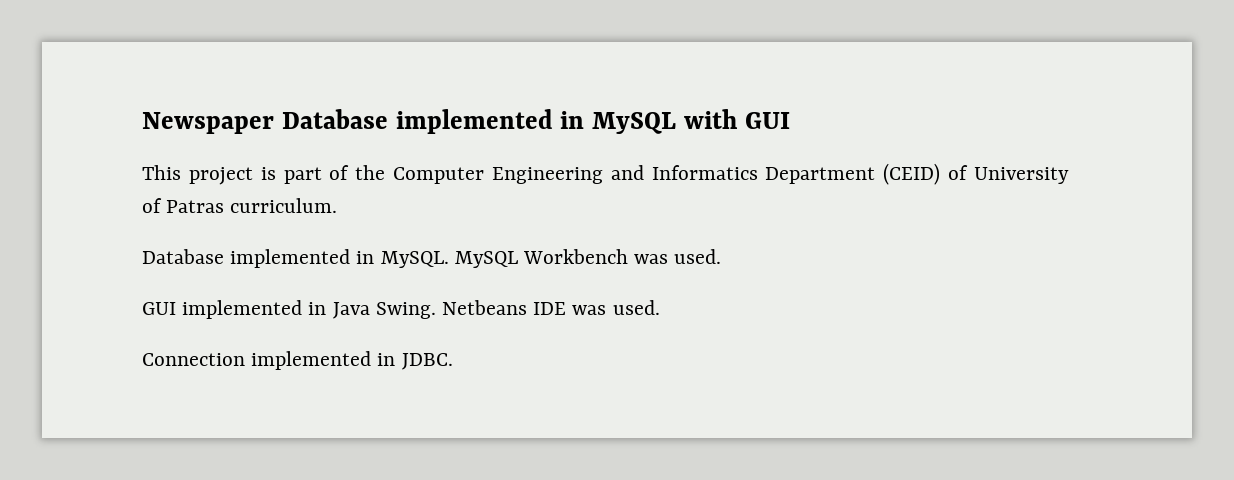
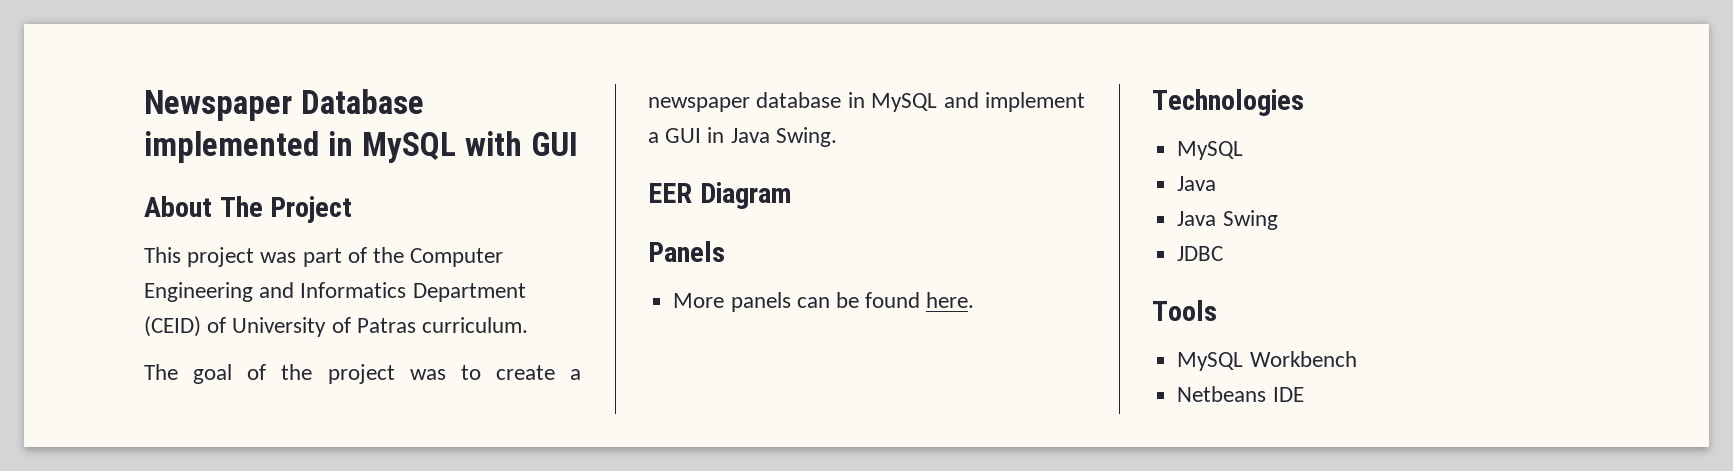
(790, 120) none -> [144,196,353,223] // About The Project
[260,167,276,180] is -> [260,252,297,263] was
[142,249,722,268] [142,300,660,319] [142,351,453,370] Database implemented in MySQL. MySQL Workbench was used. // GUI implemented in Java Swing. Netbeans IDE was used. // Connection implemented in JDBC. -> [144,364,581,384] [648,92,1085,112] [648,127,837,147] [648,182,792,209] [648,241,725,262] [673,292,975,312] [1152,89,1304,116] [1177,141,1244,160] [1177,176,1217,191] [1177,210,1278,230] [1177,246,1224,261] [1152,300,1217,321] [1177,351,1357,371] [1177,386,1304,402] The goal of the project was to create a newspaper database in MySQL and implement a GUI in Java Swing. // EER Diagram // Panels // More panels can be found here. // Technologies // MySQL // Java // Java Swing // JDBC // Tools // MySQL Workbench // Netbeans IDE

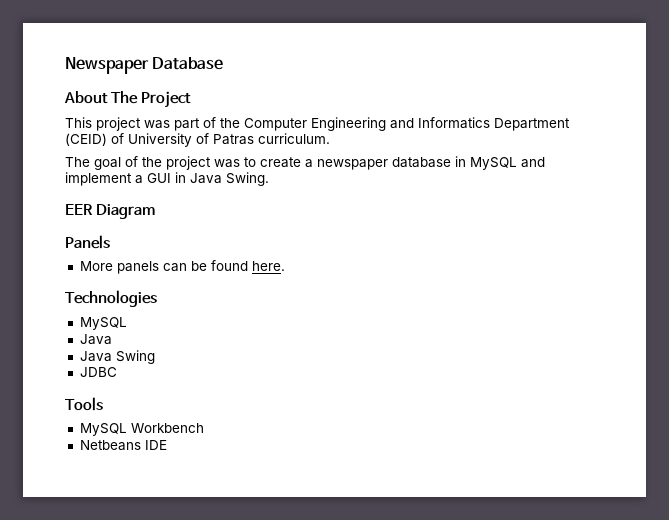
[144,131,578,163] implemented in MySQL with GUI -> (224, 63) none

